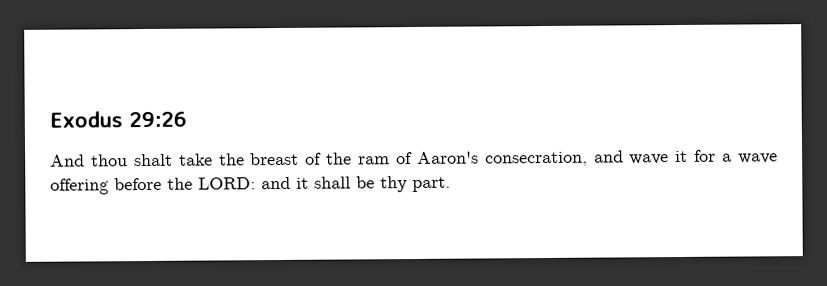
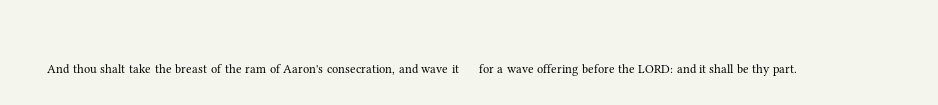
[49,111,187,128] Exodus 29:26 // -> (47, 69) none

